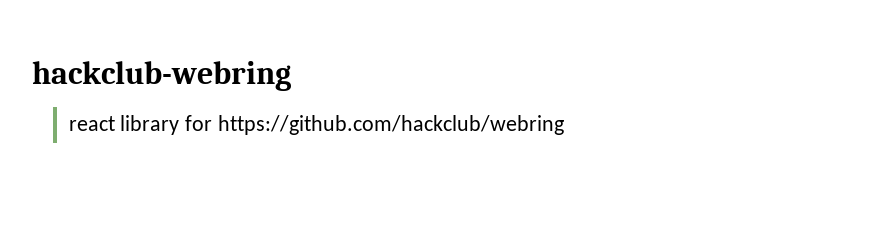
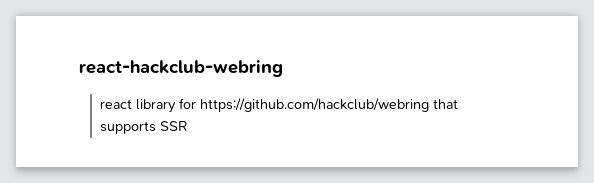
[32,61,291,91] hackclub-webring -> [79,60,283,77] react-hackclub-webring
(564, 125) none -> [433,99,459,109] [100,121,189,134] that supports SSR

